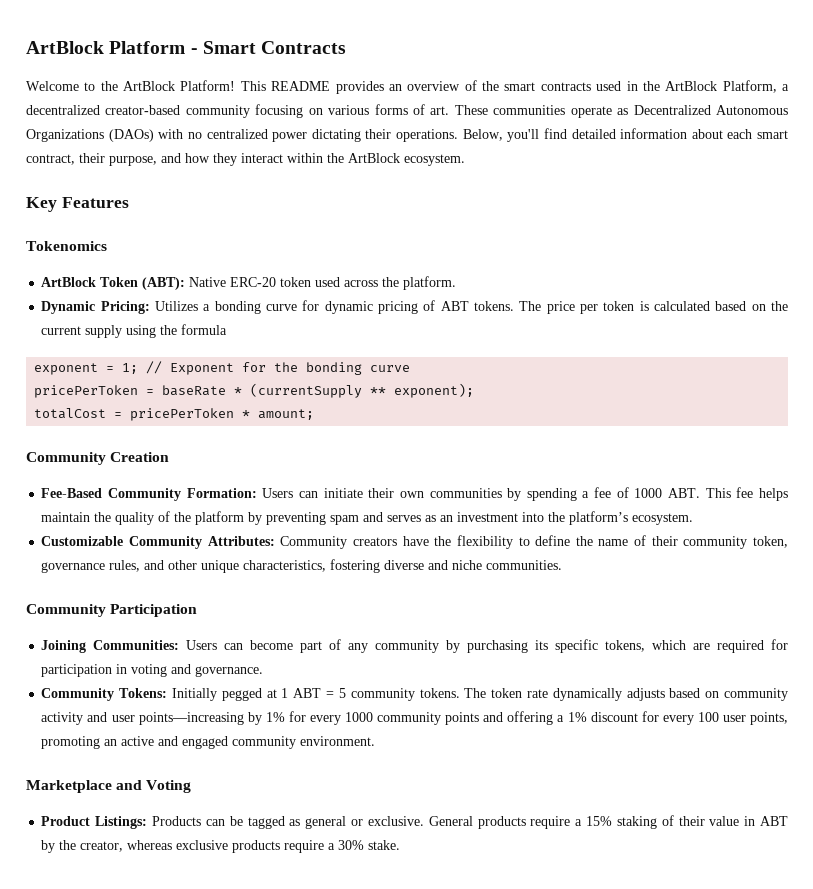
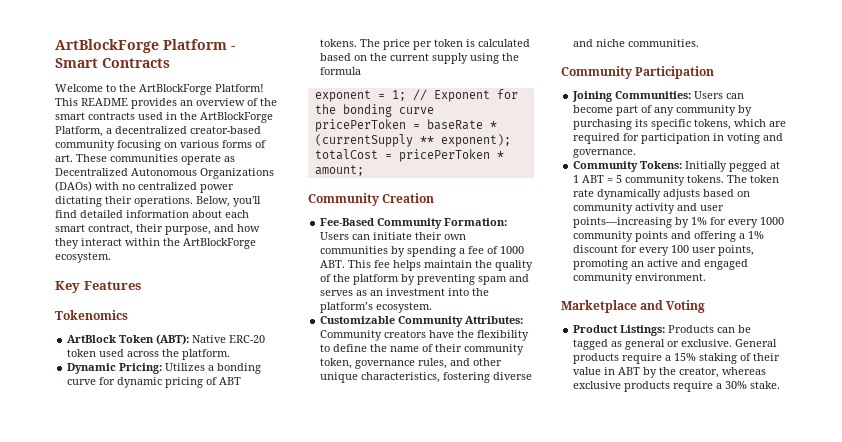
[26,41,104,54] ArtBlock -> [55,39,159,53] ArtBlockForge
[123,81,176,91] ArtBlock -> [139,84,212,95] ArtBlockForge
[665,81,718,91] ArtBlock -> [200,112,273,123] ArtBlockForge
[348,153,400,163] ArtBlock -> [183,238,256,249] ArtBlockForge

